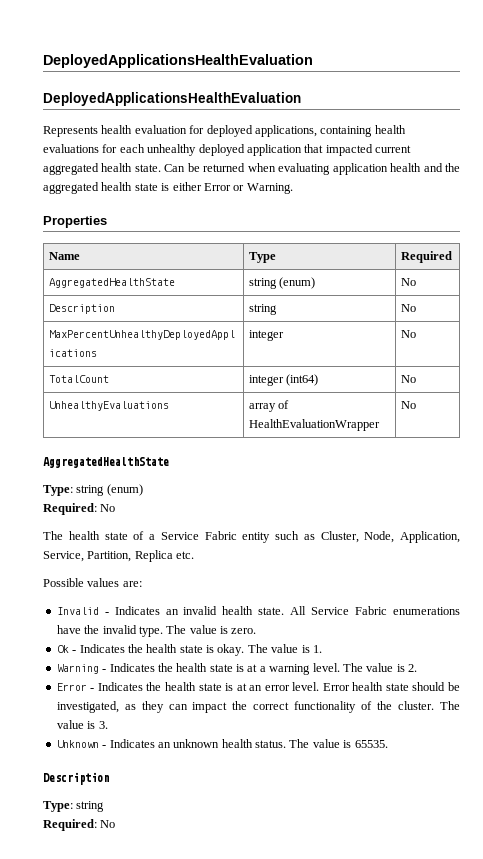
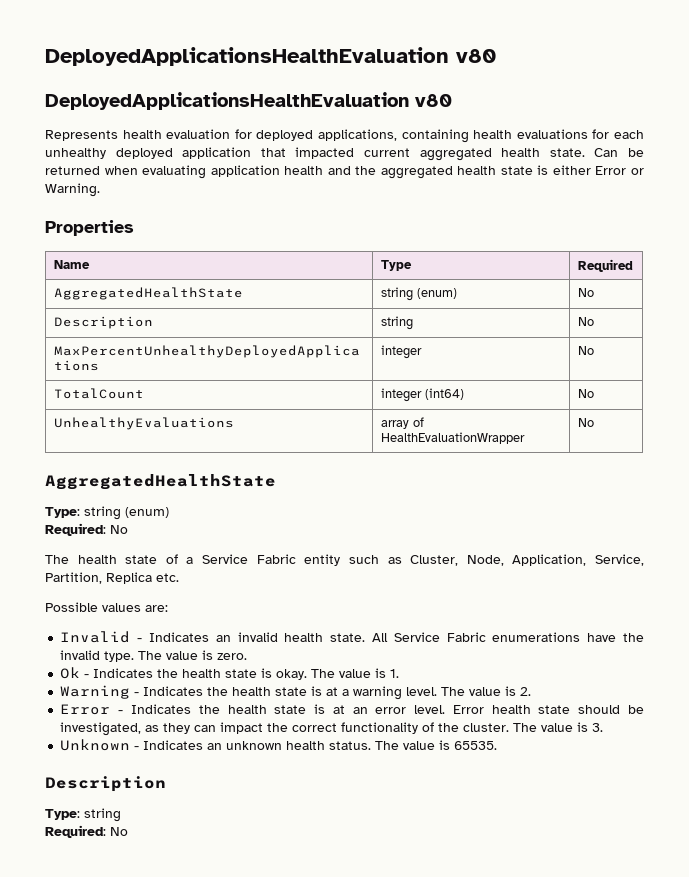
[43,54,313,68] [43,92,301,106] DeployedApplicationsHealthEvaluation // DeployedApplicationsHealthEvaluation -> [45,47,496,66] [45,92,452,110] DeployedApplicationsHealthEvaluation v80 // DeployedApplicationsHealthEvaluation v80

